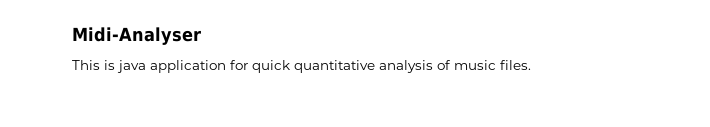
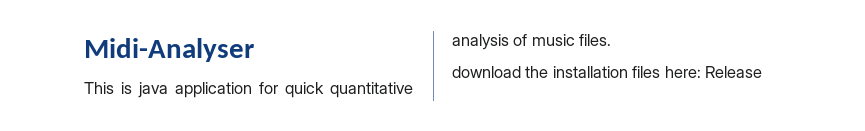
(531, 65) none -> [452,66,763,78] // download the installation files here: Release

